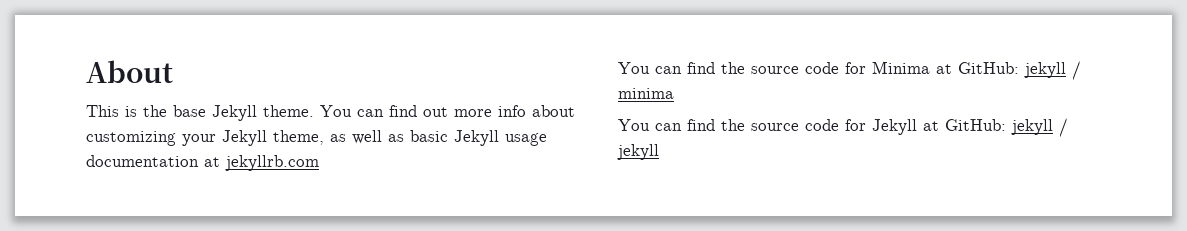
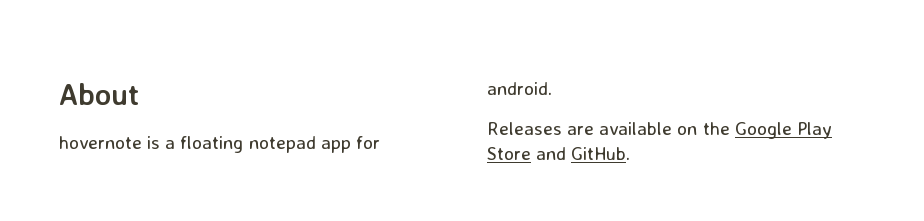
[86,105,575,121] [86,130,547,146] [86,155,319,171] [618,61,1081,80] [618,88,674,99] [618,118,1068,137] [617,144,659,160] This is the base Jekyll theme. You can find out more info about customizing your Jekyll theme, as well as basic Jekyll usage documentation at jekyllrb.com // You can find the source code for Minima at GitHub: jekyll / minima // You can find the source code for Jekyll at GitHub: jekyll / jekyll -> [59,136,380,153] [487,82,552,95] [487,122,832,139] [487,147,631,160] hovernote is a floating notepad app for android. // Releases are available on the Google Play Store and GitHub.

